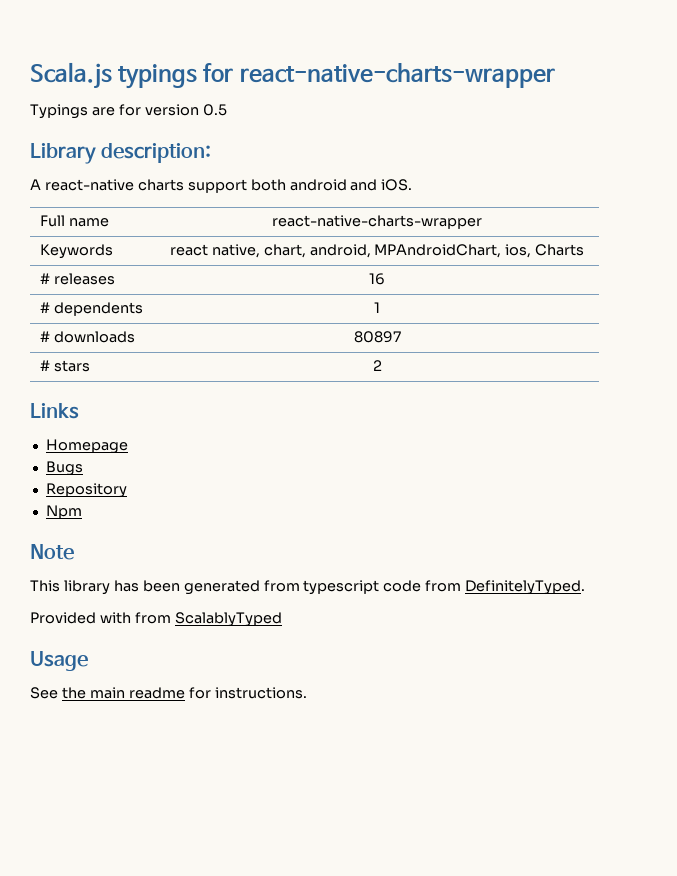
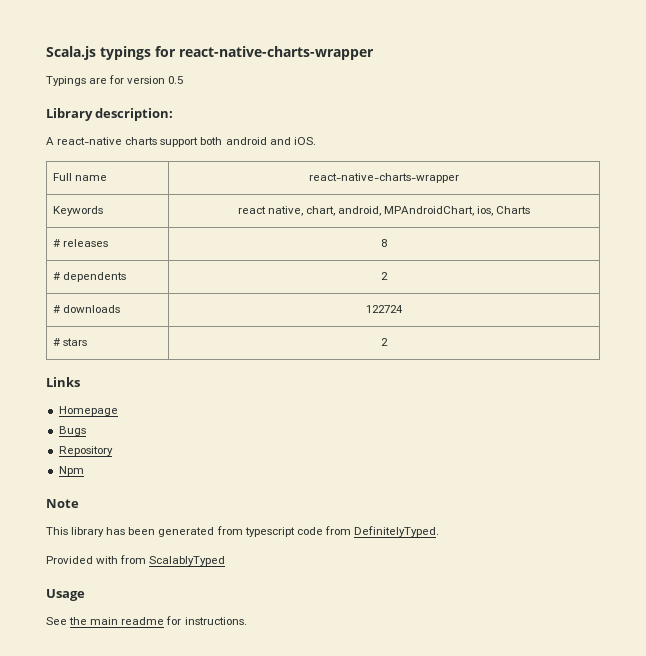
[369,273,385,285] 16 -> [381,239,387,247] 8
[374,302,380,313] 1 -> [381,272,388,280] 2
[353,331,401,343] 80897 -> [366,305,403,313] 122724

